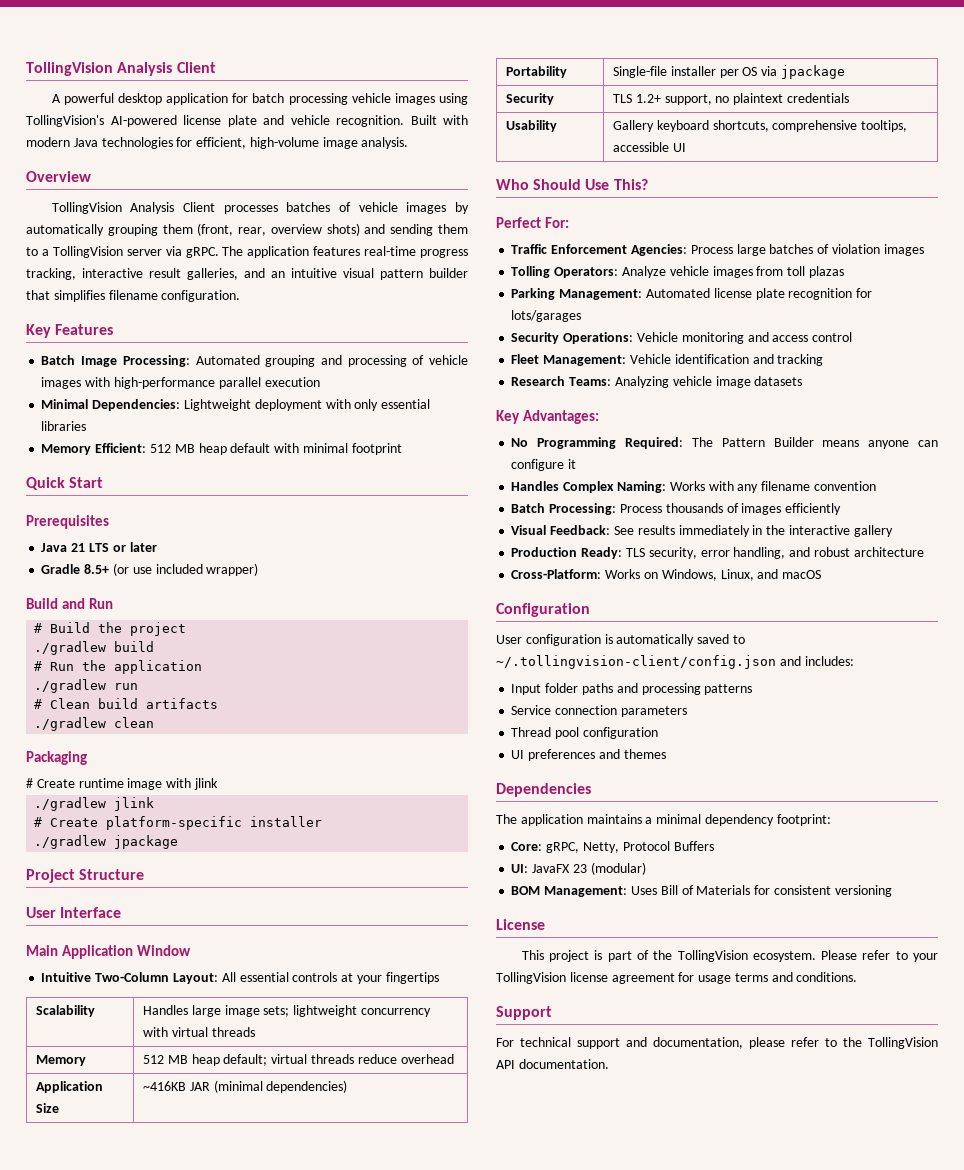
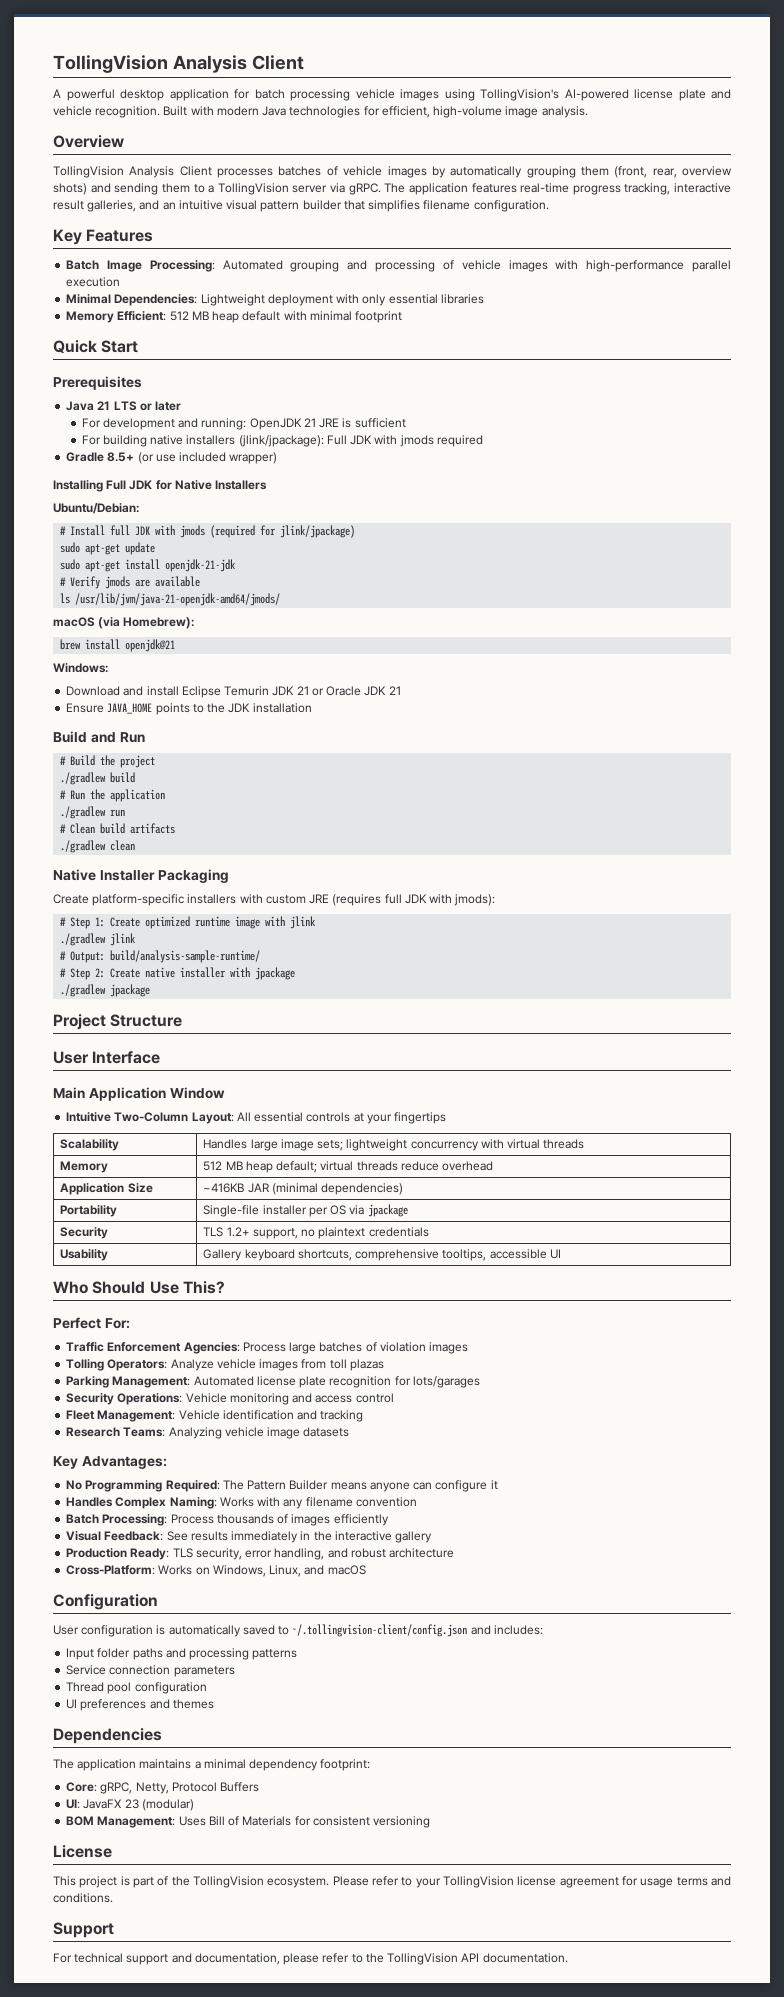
(157, 547) none -> [81,418,406,430] [81,435,483,447] // For development and running: OpenJDK 21 JRE is sufficient // For building native installers (jlink/jpackage): Full JDK with jmods required
(259, 569) none -> [53,480,268,492] [53,503,139,514] [60,525,356,538] [60,542,156,555] [60,559,237,572] [60,576,201,589] [60,593,281,606] [53,617,195,629] [60,639,176,652] [53,663,108,673] [66,686,401,698] [66,703,312,715] // Installing Full JDK for Native Installers // Ubuntu/Debian: // # Install full JDK with jmods (required for jlink/jpackage) // sudo apt-get update // sudo apt-get install openjdk-21-jdk // # Verify jmods are available // ls /usr/lib/jvm/java-21-openjdk-amd64/jmods/ // macOS (via Homebrew): // brew install openjdk@21 // Windows: // Download and install Eclipse Temurin JDK 21 or Oracle JDK 21 // Ensure JAVA_HOME points to the JDK installation
(155, 722) none -> [53,869,155,881] Native Installer
[26,778,75,788] # Create -> [53,894,496,906] [60,916,191,929] Create platform-specific installers with custom JRE (requires full JDK with jmods): // # Step 1: Create optimized
[50,816,323,830] Create platform-specific installer -> [70,950,261,963] [60,967,296,980] Output: build/analysis-sample-runtime/ // # Step 2: Create native installer with jpackage

